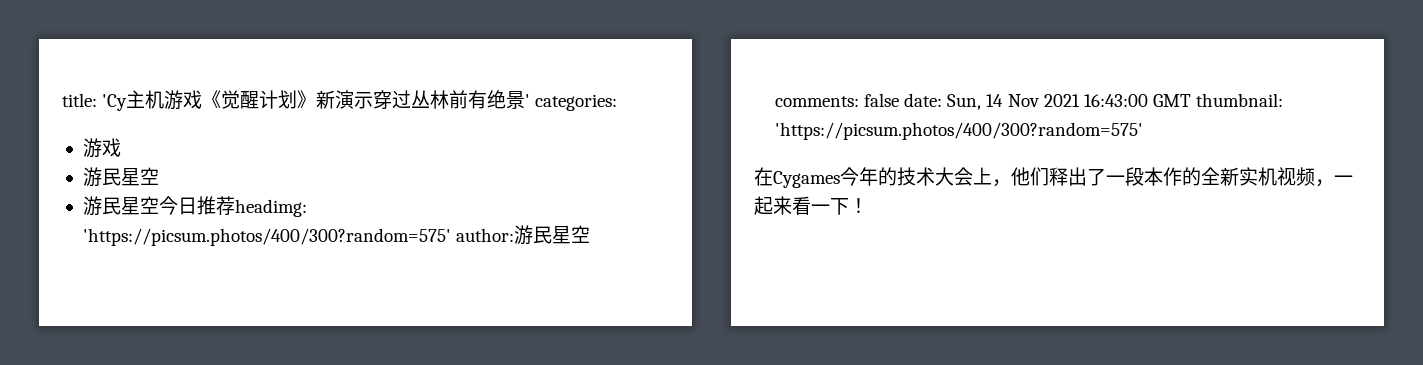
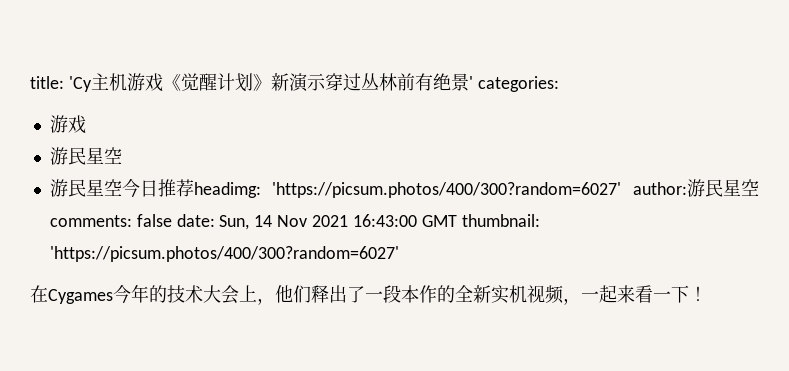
[82,228,451,246] 'https://picsum.photos/400/300?random=575' -> [272,182,622,198] 'https://picsum.photos/400/300?random=6027'
[774,122,1143,140] 'https://picsum.photos/400/300?random=575' -> [49,246,399,262] 'https://picsum.photos/400/300?random=6027'

